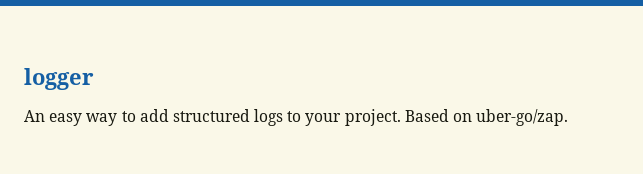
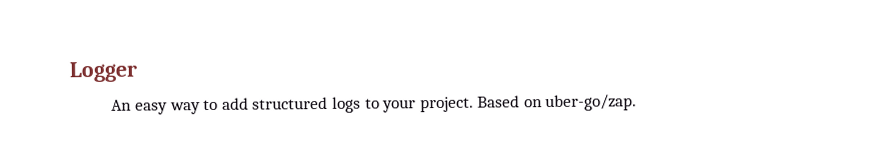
[24,68,94,90] logger -> [69,61,137,83] Logger

